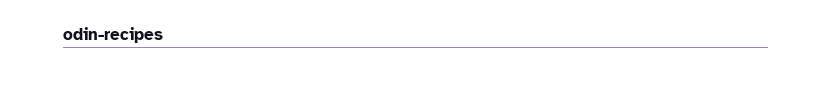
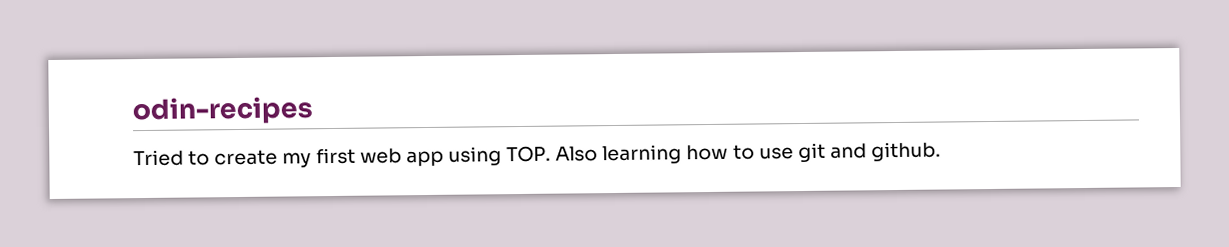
(163, 35) none -> [133,141,942,168] // Tried to create my first web app using TOP. Also learning how to use git and github.

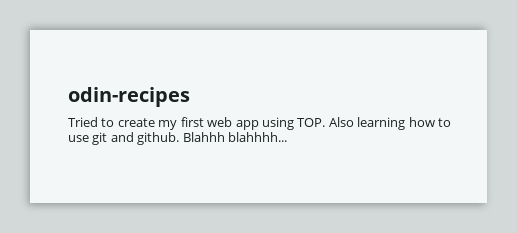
(942, 151) none -> [182,132,287,142] Blahhh blahhhh...

